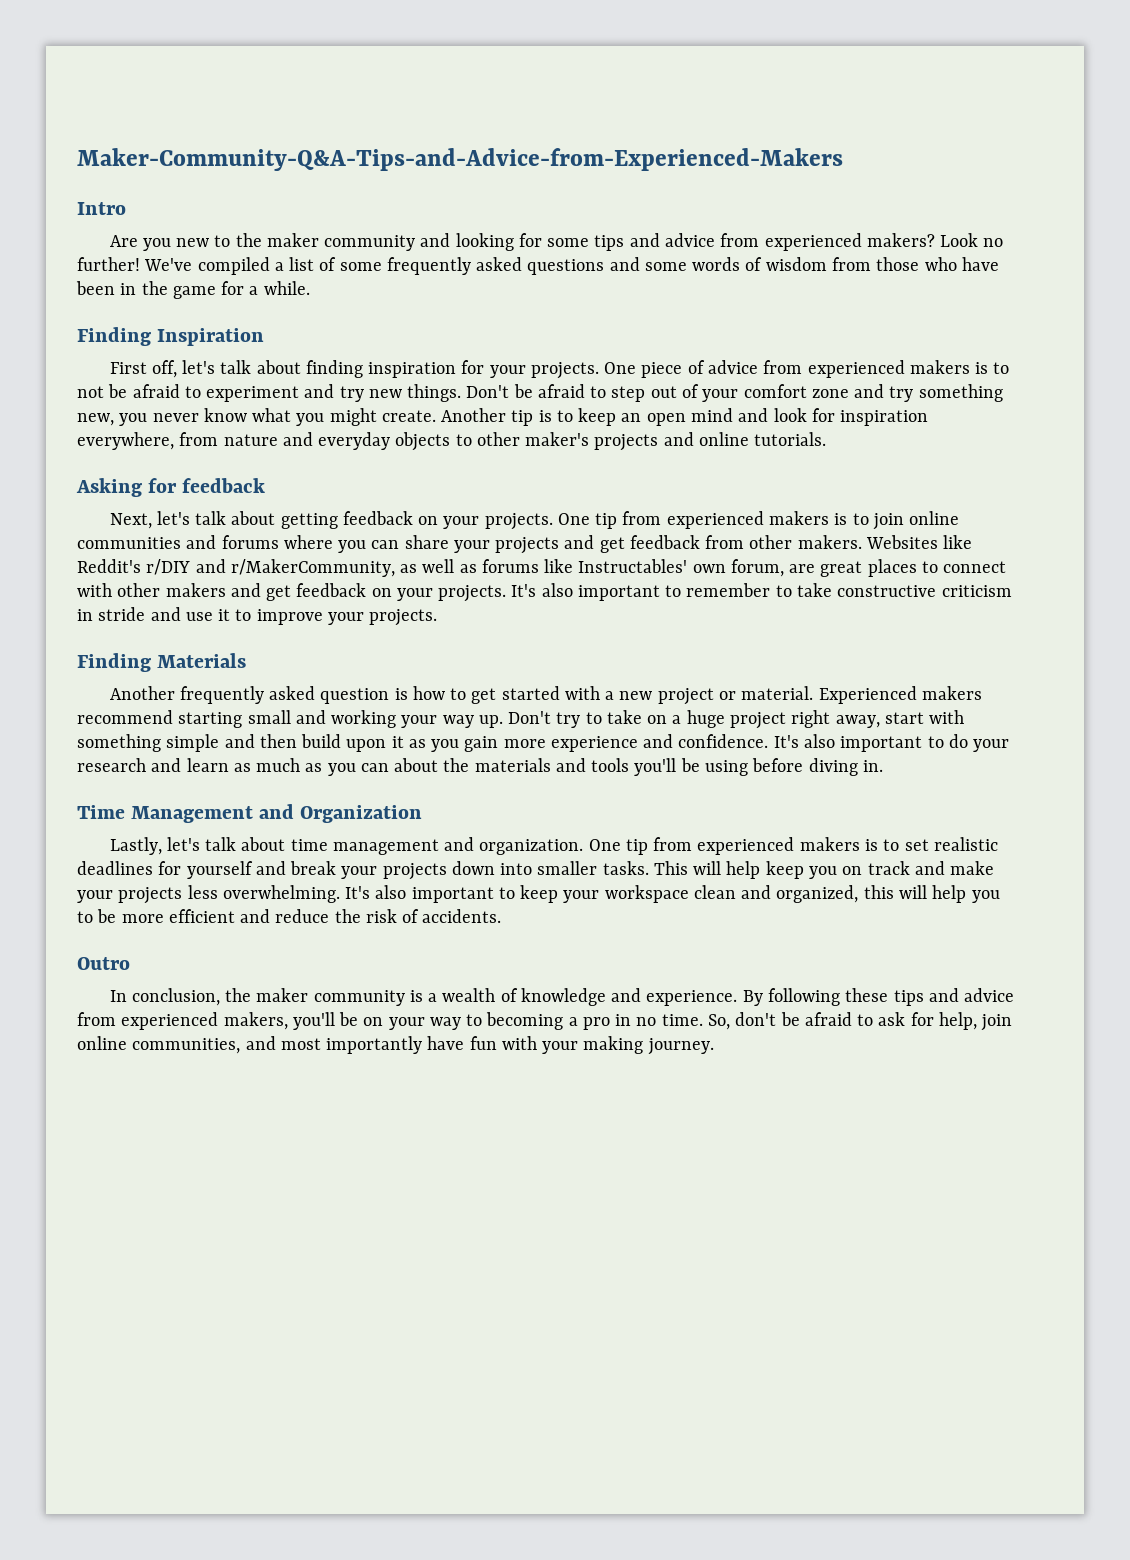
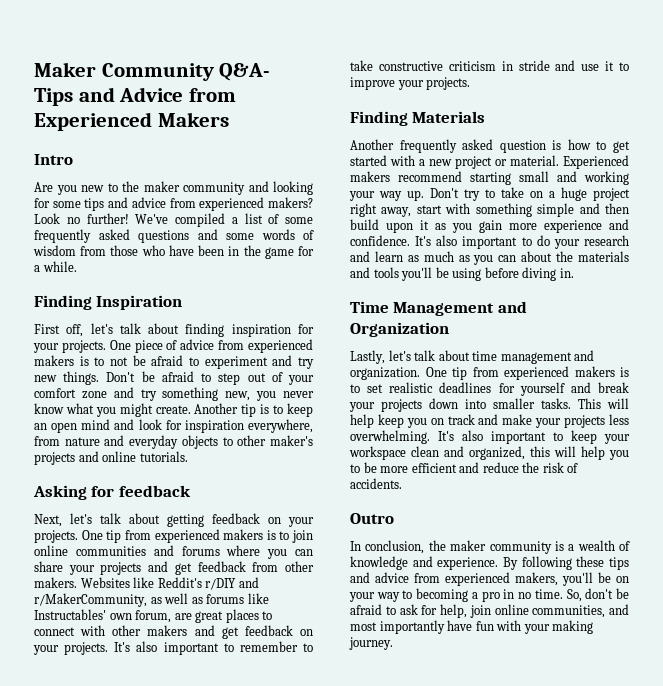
[77,148,843,171] Maker-Community-Q&A-Tips-and-Advice-from-Experienced-Makers -> [34,62,271,81] [34,87,236,106] [34,112,229,131] Maker Community Q&A- Tips and Advice from Experienced Makers

